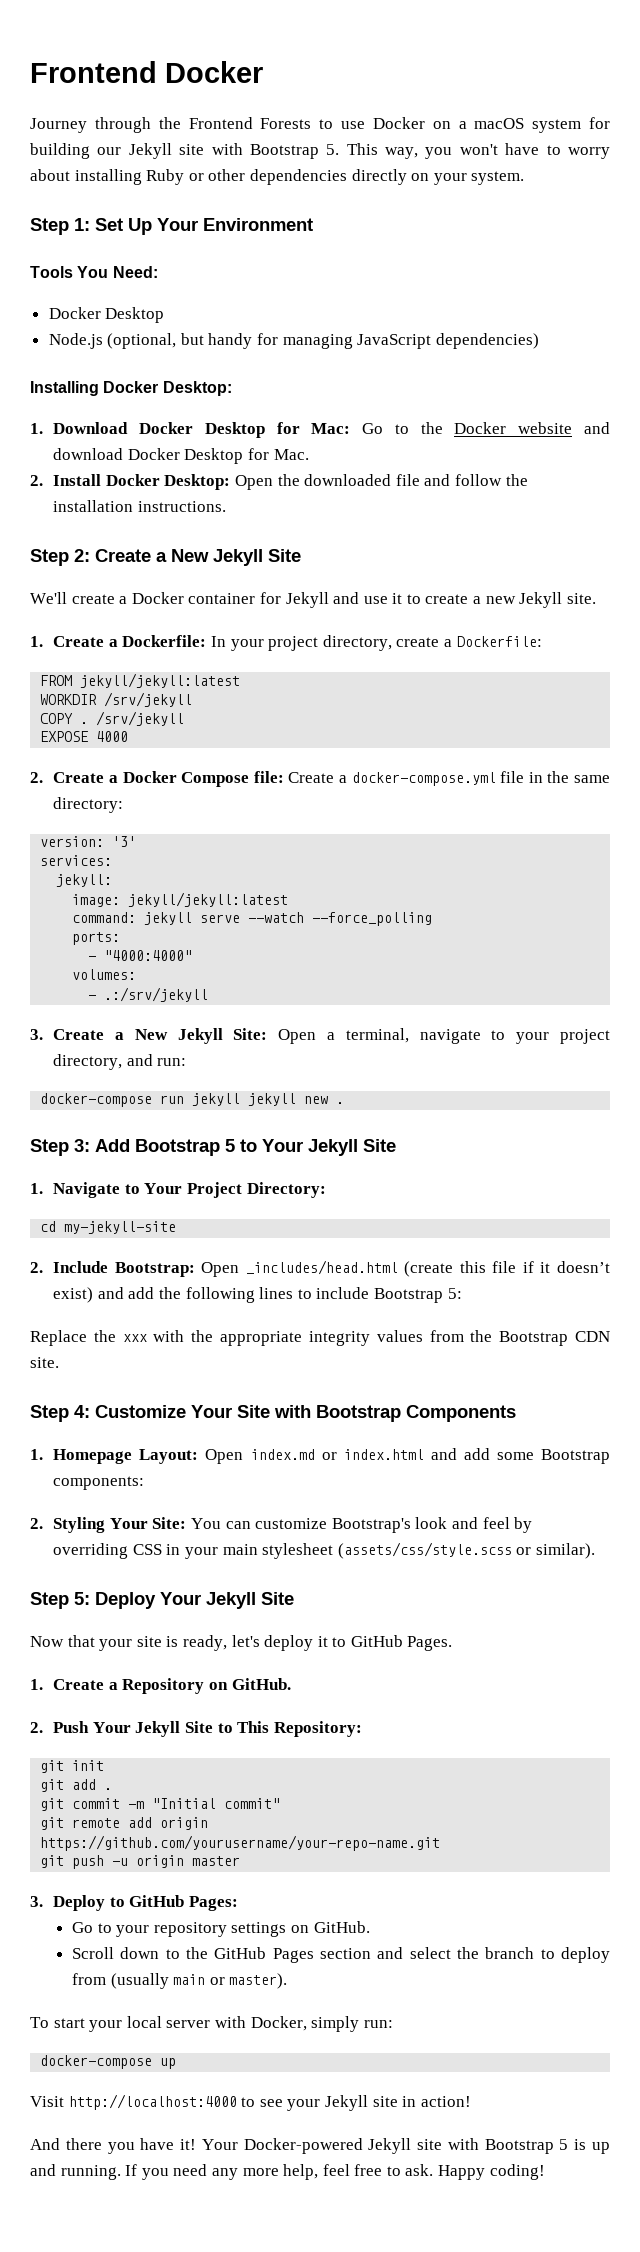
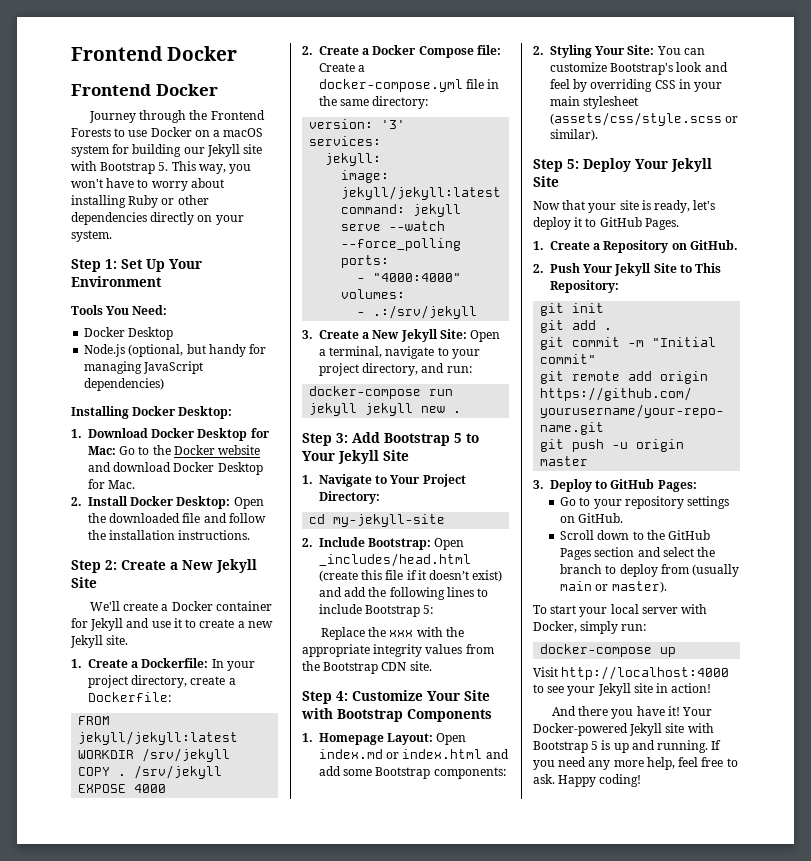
[30,61,263,83] Frontend Docker -> [71,46,238,61] [71,84,218,96] Frontend Docker // Frontend Docker

